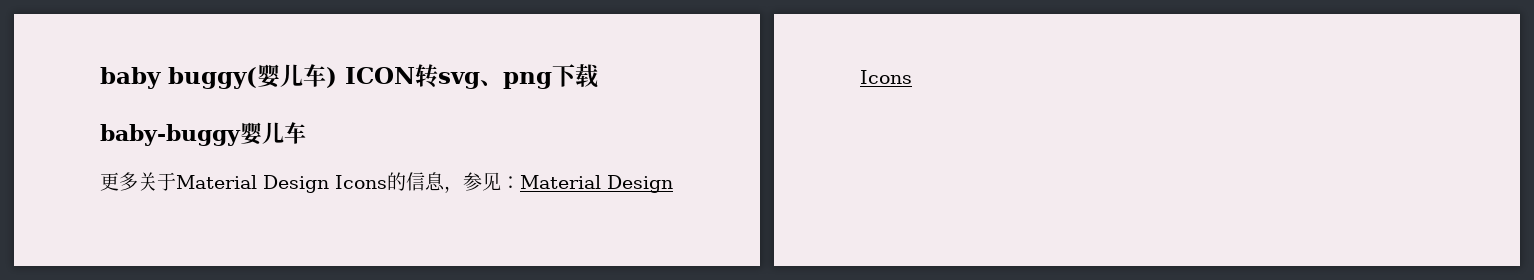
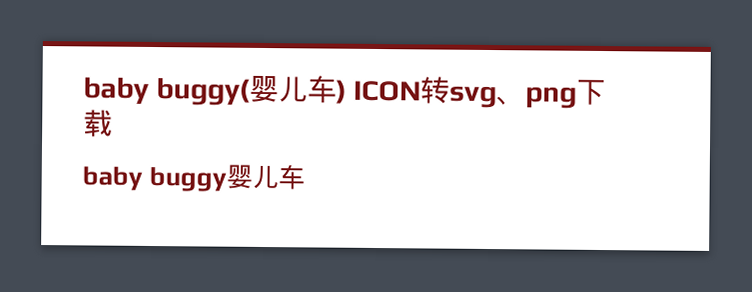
[100,122,306,146] [100,172,673,193] [860,70,912,84] baby-buggy婴儿车 // 更多关于Material Design Icons的信息，参见：Material Design Icons -> [82,164,305,192] baby buggy婴儿车

